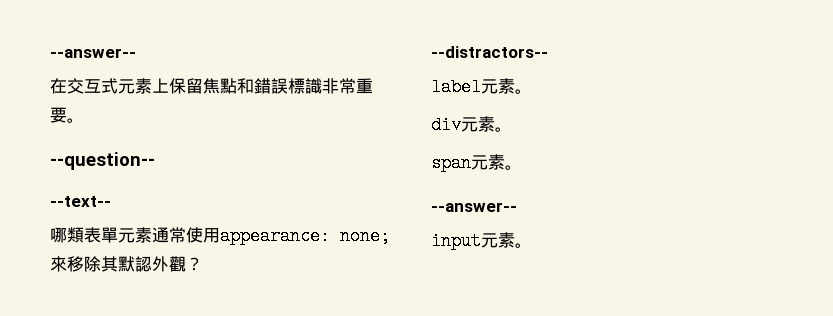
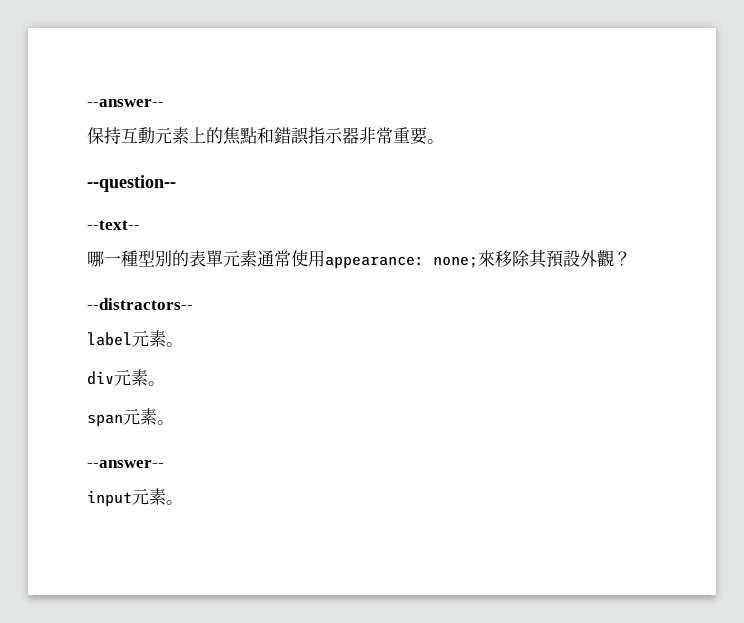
[50,48,136,58] [50,78,203,94] --answer-- // 在交互式元素上保留 -> [87,99,164,107] [87,127,223,144] --answer-- // 保持互動元素上的
[288,78,322,94] 標識 -> [308,127,359,144] 指示器
[67,227,84,243] 類 -> [104,250,189,267] 一種型別的
[118,256,152,272] 默認 -> [546,250,580,268] 預設

